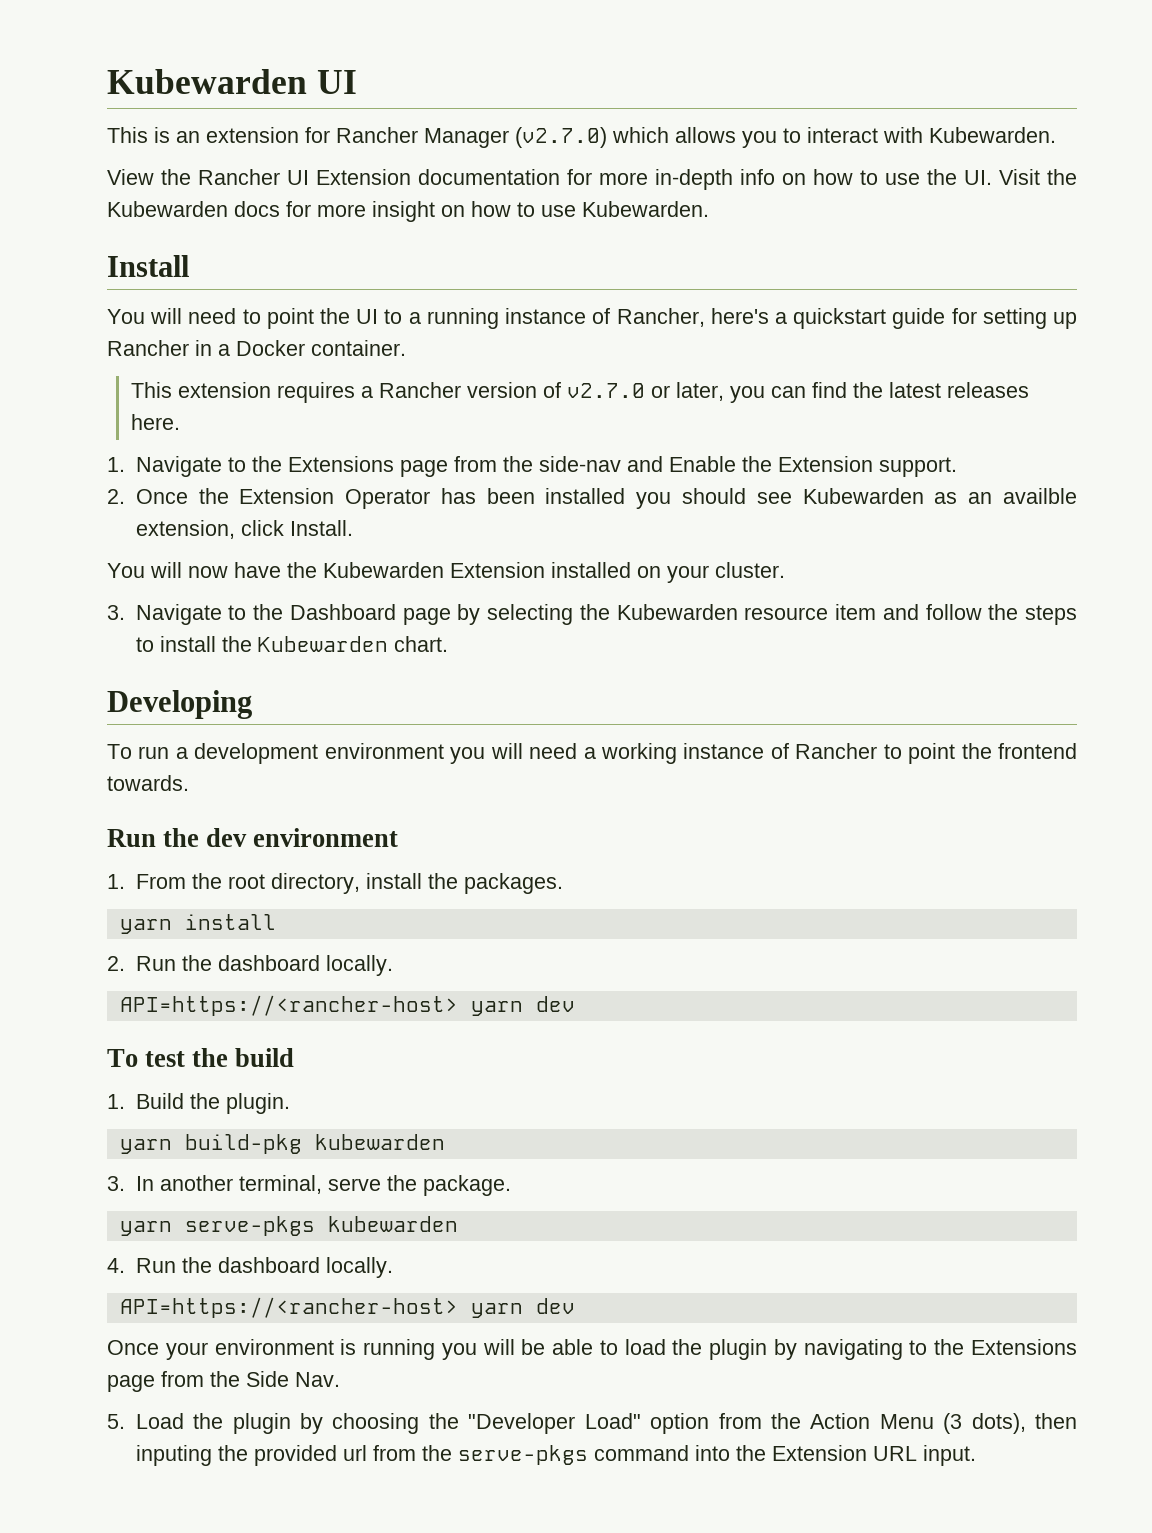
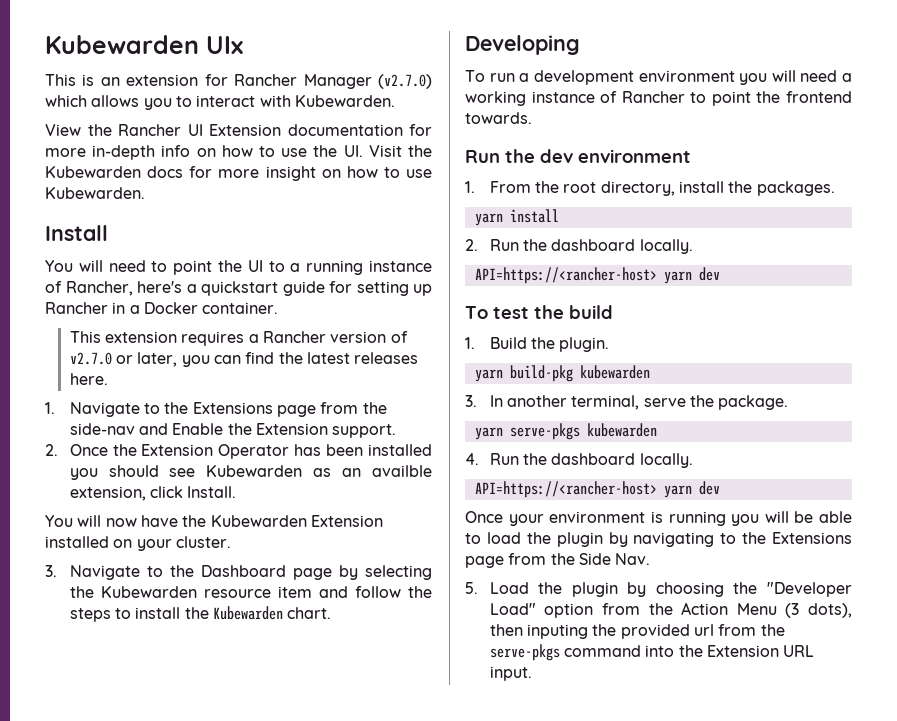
[107,69,357,94] Kubewarden UI -> [45,35,243,54] Kubewarden UIx

